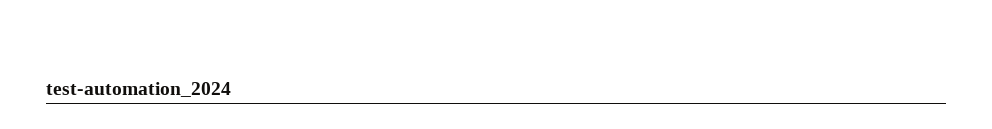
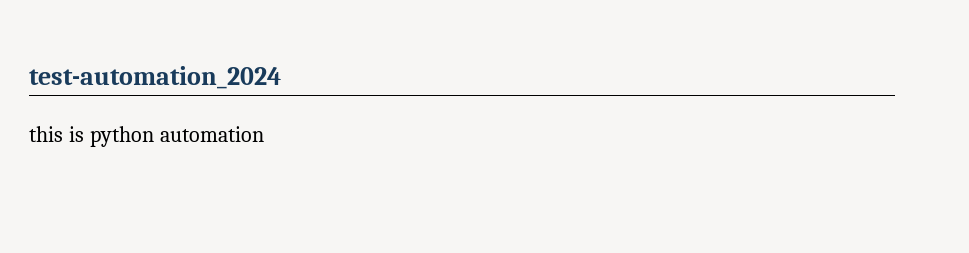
(231, 89) none -> [29,126,264,147] // this is python automation

